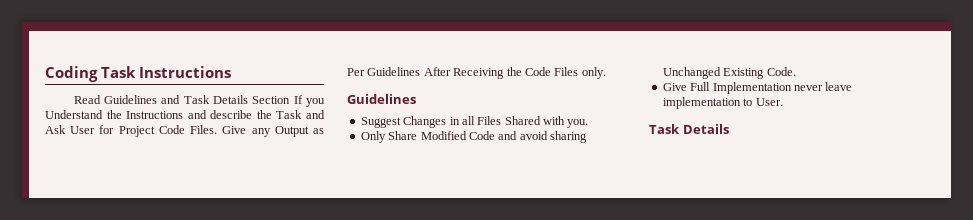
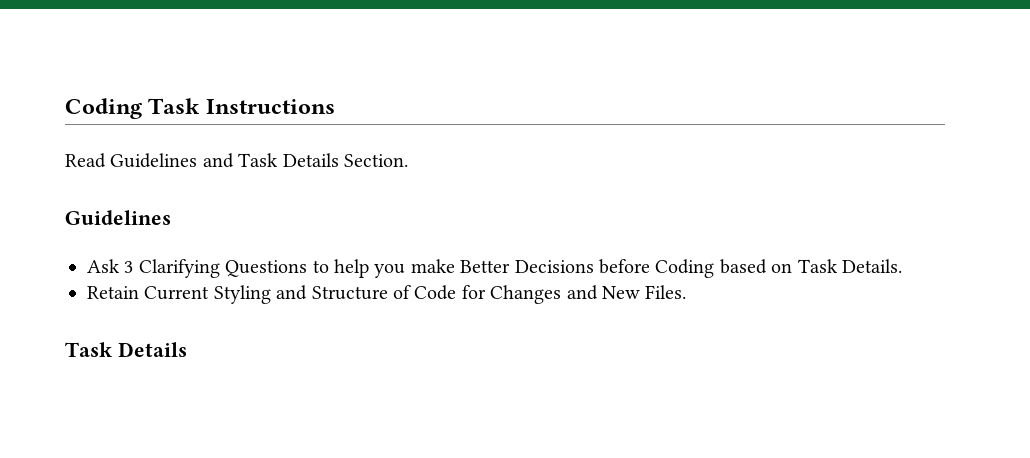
[252,95,325,107] [45,110,325,119] [45,125,325,137] [347,67,606,79] [347,94,416,104] [360,116,589,128] [360,131,587,143] [662,67,796,79] [662,82,853,94] [662,97,783,109] Section If you Understand the Instructions and describe the Task and Ask User for Project Code Files. Give any Output as Per Guidelines After Receiving the Code Files only. // Guidelines // Suggest Changes in all Files Shared with you. // Only Share Modified Code and avoid sharing Unchanged Existing Code. // Give Full Implementation never leave implementation to User. -> [344,154,408,167] [65,210,171,225] [87,259,902,278] [87,285,687,304] Section. // Guidelines // Ask 3 Clarifying Questions to help you make Better Decisions before Coding based on Task Details. // Retain Current Styling and Structure of Code for Changes and New Files.

